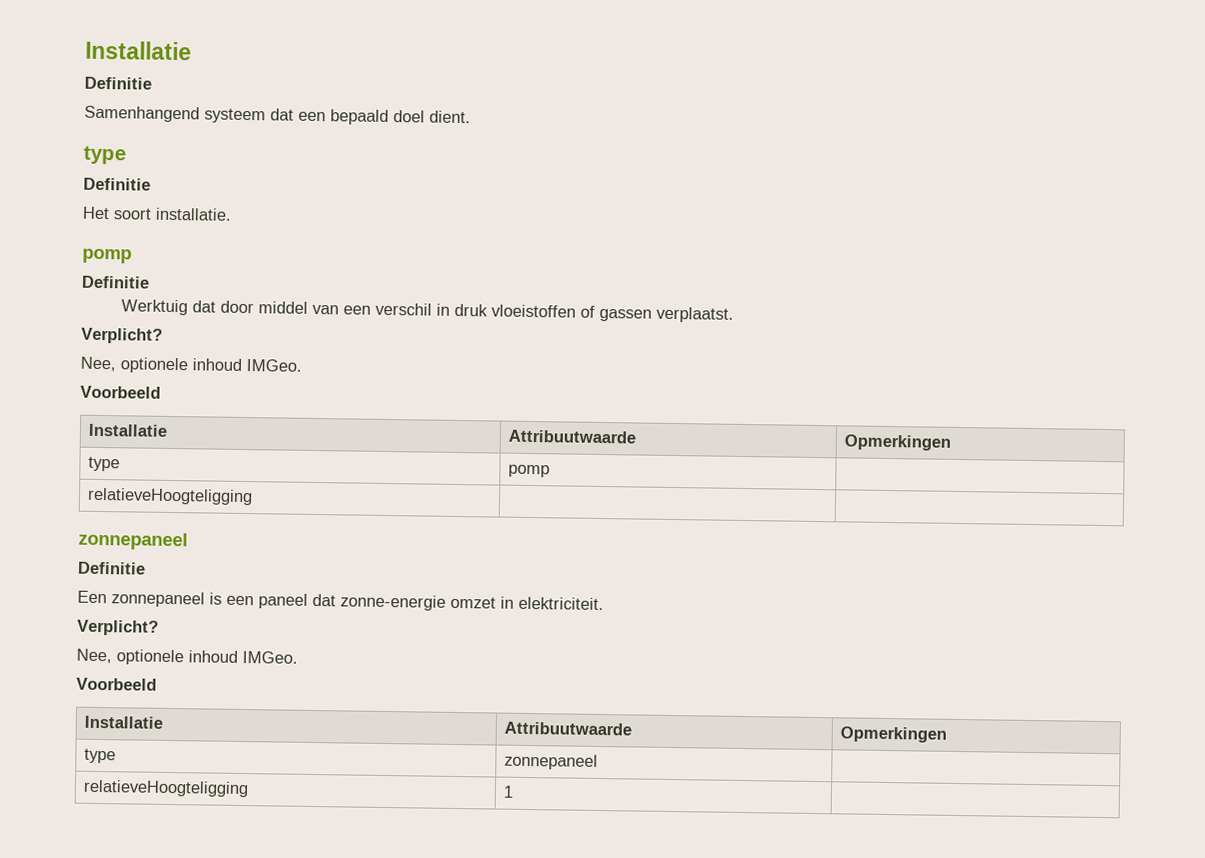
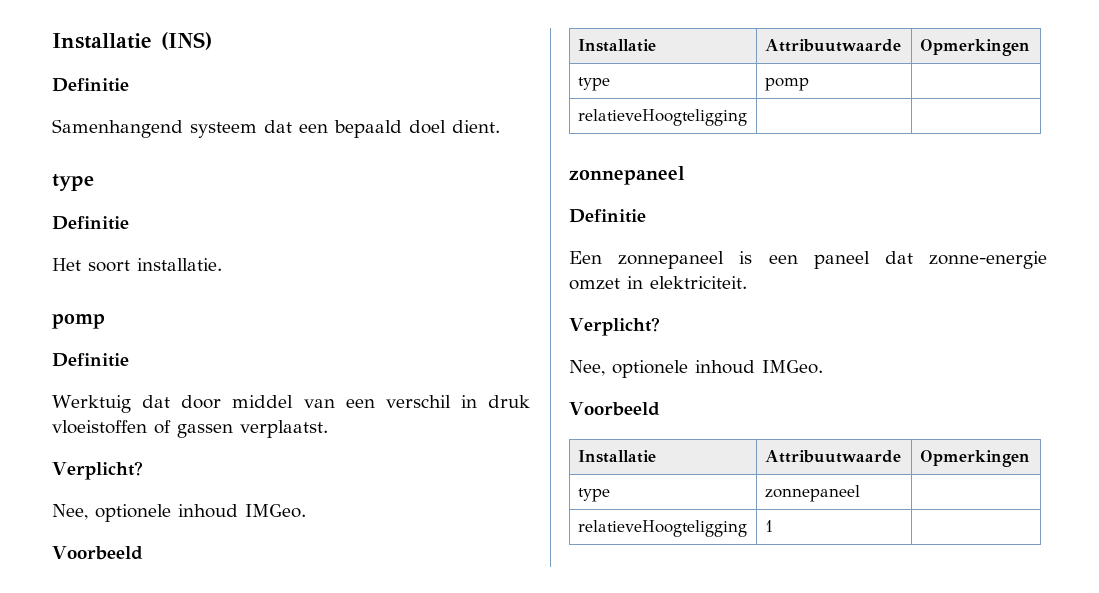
[85,40,192,61] Installatie -> [52,32,212,50] Installatie (INS)

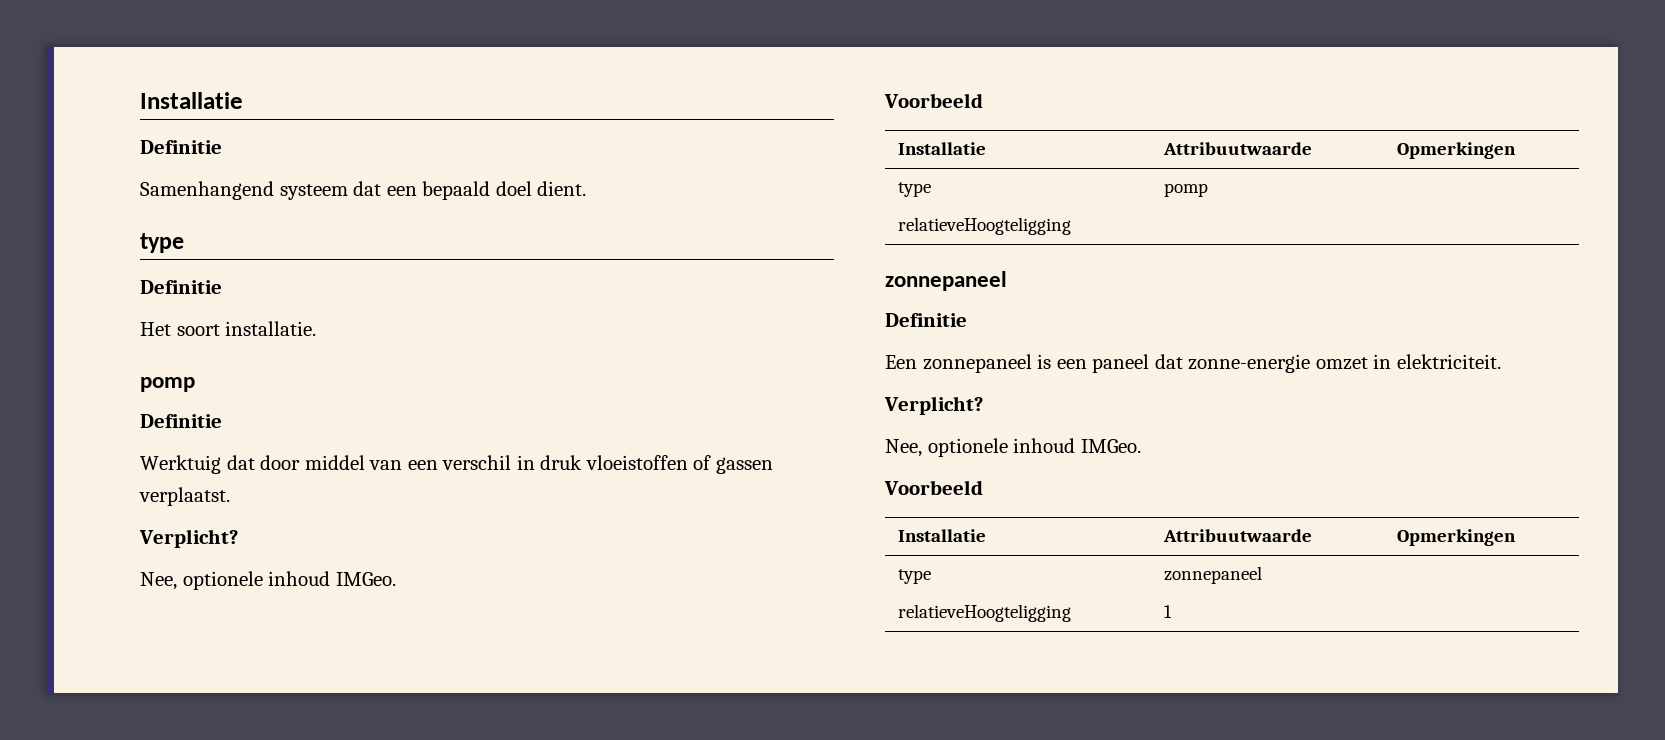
[52,32,212,50] Installatie (INS) -> [140,92,243,109] Installatie

